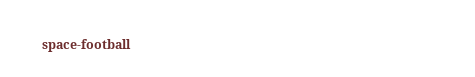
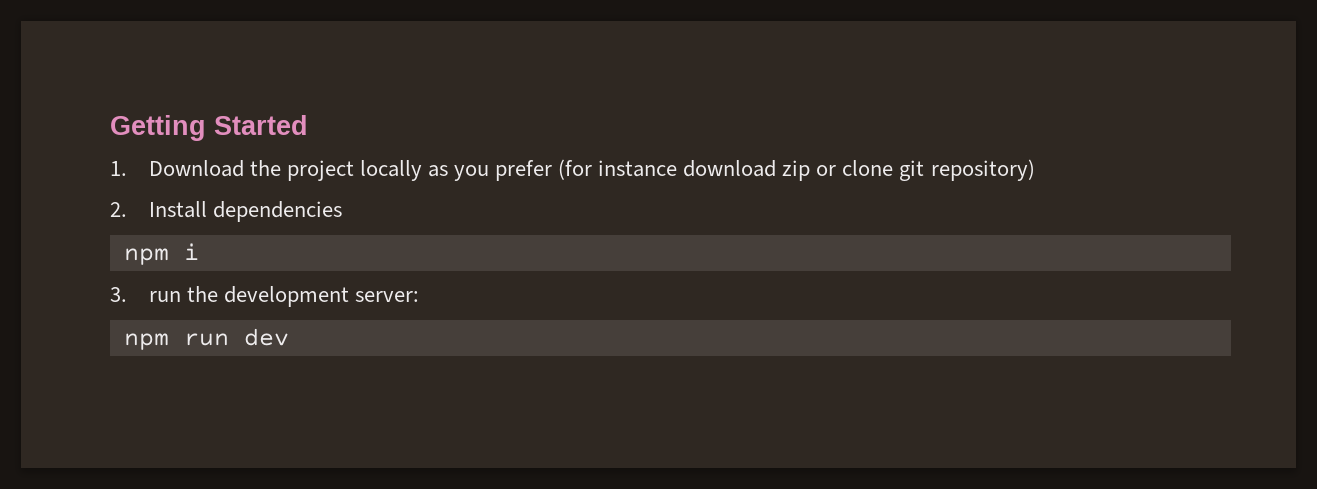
[42,39,131,52] space-football -> [110,115,308,141] [110,159,1035,181] [110,201,342,222] [123,243,199,265] [110,286,419,307] [123,328,289,350] Getting Started // 1. Download the project locally as you prefer (for instance download zip or clone git repository) // 2. Install dependencies // npm i // 3. run the development server: // npm run dev

